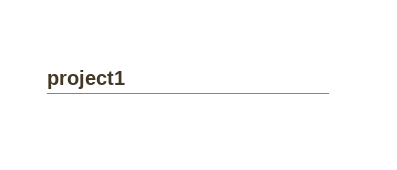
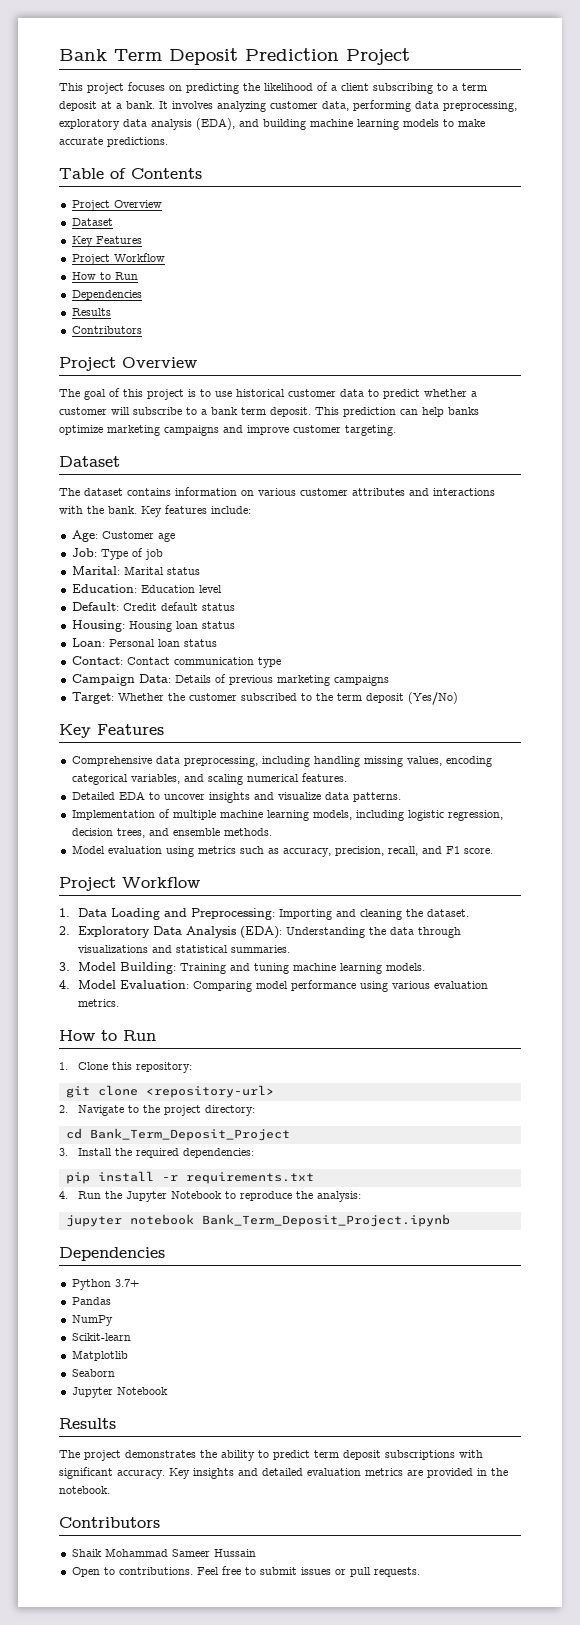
[47,70,125,89] project1 -> [59,48,410,65] [59,82,487,94] [59,100,517,112] [59,118,485,130] [59,137,168,147] [59,168,202,179] [71,200,162,211] [71,218,113,226] [71,236,142,247] [71,253,165,265] [71,272,138,280] [71,290,142,300] [71,308,111,316] [71,326,142,334] [59,357,197,371] [59,388,477,400] [59,407,479,417] [59,425,396,436] [59,456,120,467] [59,487,495,496] [59,505,251,517] [71,530,175,542] [71,548,163,560] [71,566,200,575] [71,584,222,593] [71,602,235,611] [71,620,235,632] [71,638,217,647] [71,656,281,668] [71,674,389,686] [71,692,458,705] [59,724,164,738] [71,756,492,767] [71,773,347,785] [71,791,401,803] [71,809,503,821] [71,828,272,838] [71,845,493,857] [59,877,200,891] [59,908,469,920] [59,926,461,939] [77,945,290,953] [59,962,425,974] [59,980,488,992] [77,999,119,1007] [59,1030,156,1041] [59,1062,192,1073] [65,1085,274,1098] [59,1105,255,1116] [65,1128,290,1141] [59,1148,254,1158] [65,1171,314,1184] [59,1191,361,1202] [65,1214,450,1227] [59,1247,165,1261] [71,1279,139,1290] [71,1297,111,1305] [71,1315,113,1326] [71,1333,131,1341] [71,1350,128,1361] [71,1369,115,1377] [71,1387,168,1398] [59,1418,116,1429] [59,1450,483,1461] [59,1467,508,1479] [59,1486,110,1494] [59,1517,160,1528] [71,1548,256,1557] [71,1566,420,1577] Bank Term Deposit Prediction Project // This project focuses on predicting the likelihood of a client subscribing to a term deposit at a bank. It involves analyzing customer data, performing data preprocessing, exploratory data analysis (EDA), and building machine learning models to make accurate predictions. // Table of Contents // Project Overview // Dataset // Key Features // Project Workflow // How to Run // Dependencies // Results // Contributors // Project Overview // The goal of this project is to use historical customer data to predict whether a customer will subscribe to a bank term deposit. This prediction can help banks optimize marketing campaigns and improve customer targeting. // Dataset // The dataset contains information on various customer attributes and interactions with the bank. Key features include: // Age: Customer age // Job: Type of job // Marital: Marital status // Education: Education level // Default: Credit default status // Housing: Housing loan status // Loan: Personal loan status // Contact: Contact communication type // Campaign Data: Details of previous marketing campaigns // Target: Whether the customer subscribed to the term deposit (Yes/No) // Key Features // Comprehensive data preprocessing, including handling missing values, encoding categorical variables, and scaling numerical features. // Detailed EDA to uncover insights and visualize data patterns. // Implementation of multiple machine learning models, including logistic regression, decision trees, and ensemble methods. // Model evaluation using metrics such as accuracy, precision, recall, and F1 score. // Project Workflow // 1. Data Loading and Preprocessing: Importing and cleaning the dataset. // 2. Exploratory Data Analysis (EDA): Understanding the data through visualizations and statistical summaries. // 3. Model Building: Training and tuning machine learning models. // 4. Model Evaluation: Comparing model performance using various evaluation metrics. // How to Run // 1. Clone this repository: // git clone <repository-url> // 2. Navigate to the project directory: // cd Bank_Term_Deposit_Project // 3. Install the required dependencies: // pip install -r requirements.txt // 4. Run the Jupyter Notebook to reproduce the analysis: // jupyter notebook Bank_Term_Deposit_Project.ipynb // Dependencies // Python 3.7+ // Pandas // NumPy // Scikit-learn // Matplotlib // Seaborn // Jupyter Notebook // Results // The project demonstrates the ability to predict term deposit subscriptions with significant accuracy. Key insights and detailed evaluation metrics are provided in the notebook. // Contributors // Shaik Mohammad Sameer Hussain // Open to contributions. Feel free to submit issues or pull requests.

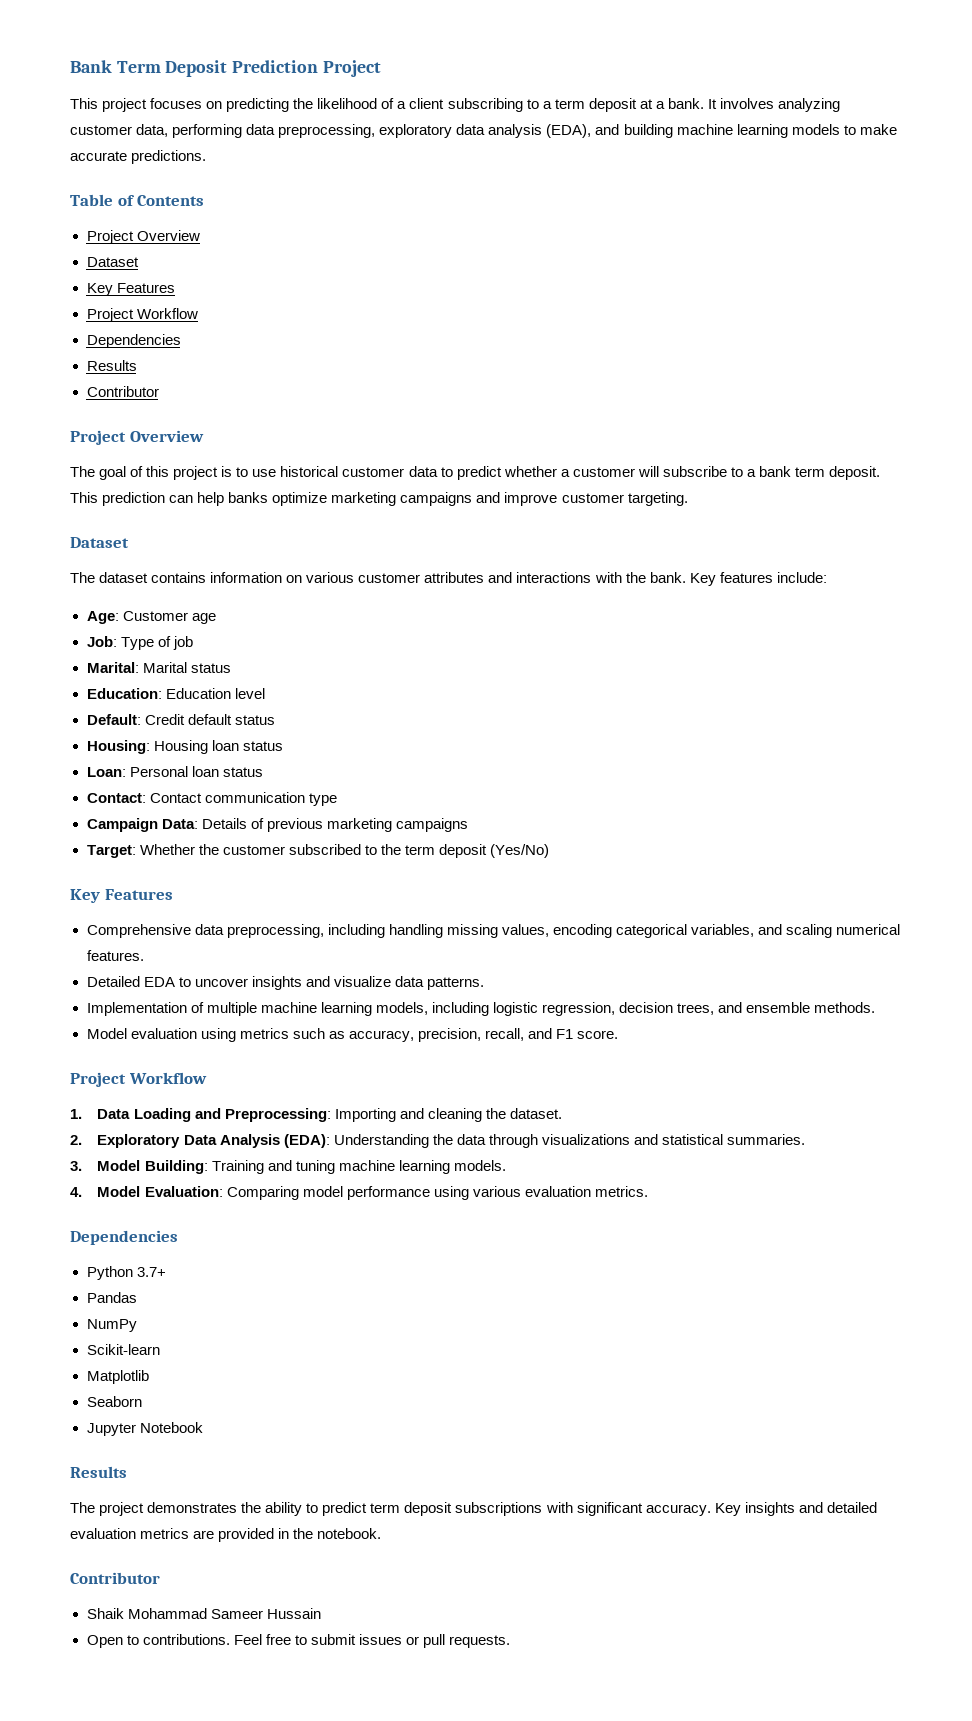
[71,272,138,280] // How to Run -> (198, 313) none
[71,326,142,334] Contributors -> [86,386,159,397] Contributor
[59,1030,156,1041] [59,1062,192,1073] [65,1085,274,1098] [59,1105,255,1116] [65,1128,290,1141] [59,1148,254,1158] [65,1171,314,1184] [59,1191,361,1202] [65,1214,450,1227] // How to Run // 1. Clone this repository: // git clone <repository-url> // 2. Navigate to the project directory: // cd Bank_Term_Deposit_Project // 3. Install the required dependencies: // pip install -r requirements.txt // 4. Run the Jupyter Notebook to reproduce the analysis: // jupyter notebook Bank_Term_Deposit_Project.ipynb -> (648, 1191) none
[59,1517,160,1528] Contributors -> [70,1572,160,1584] Contributor

